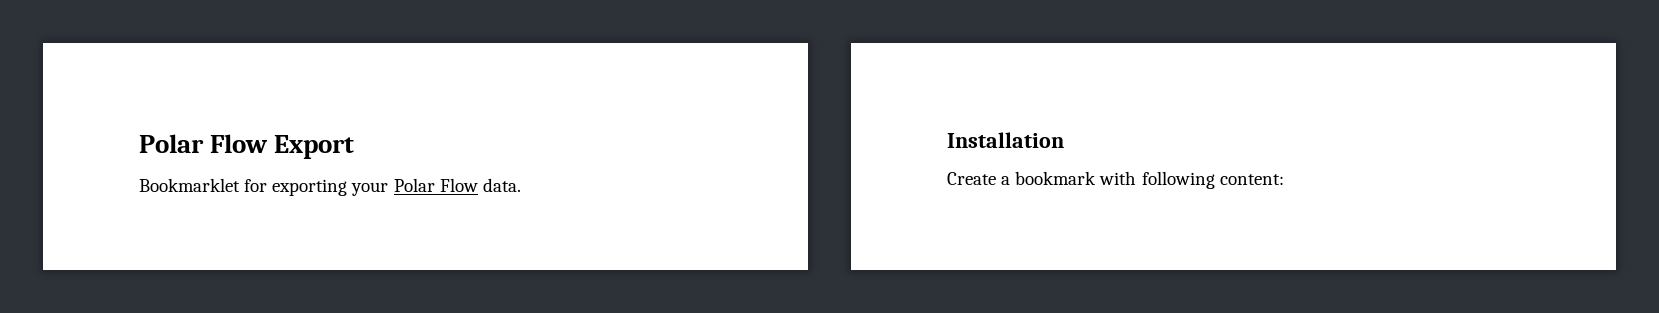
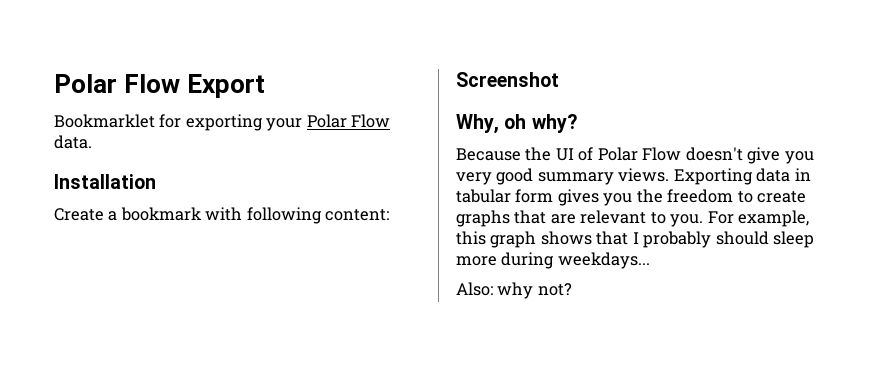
(1284, 179) none -> [456,72,559,87] [456,114,577,134] [456,147,814,164] [456,168,811,185] [456,189,807,206] [456,210,810,227] [456,231,815,248] [456,252,650,269] [456,282,572,299] // Screenshot // Why, oh why? // Because the UI of Polar Flow doesn't give you very good summary views. Exporting data in tabular form gives you the freedom to create graphs that are relevant to you. For example, this graph shows that I probably should sleep more during weekdays... // Also: why not?

